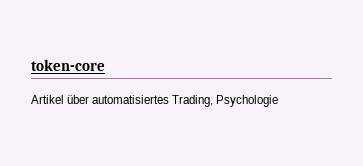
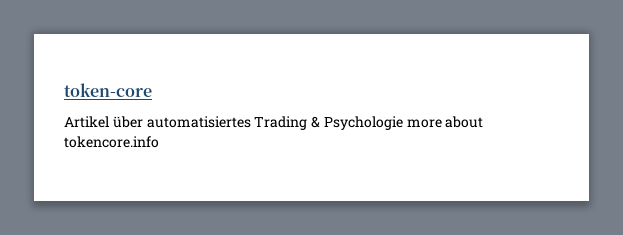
[172,95,279,107] Trading, Psychologie -> [254,116,484,130] [64,136,159,148] Trading & Psychologie more about tokencore.info

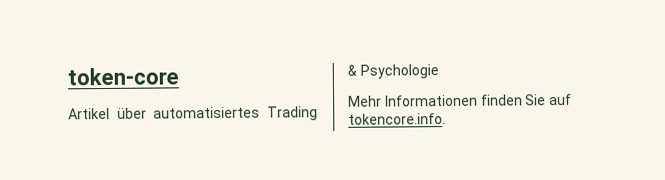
[406,116,484,128] [64,136,159,148] more about tokencore.info -> [348,93,573,107] [348,113,446,125] // Mehr Informationen finden Sie auf tokencore.info.

